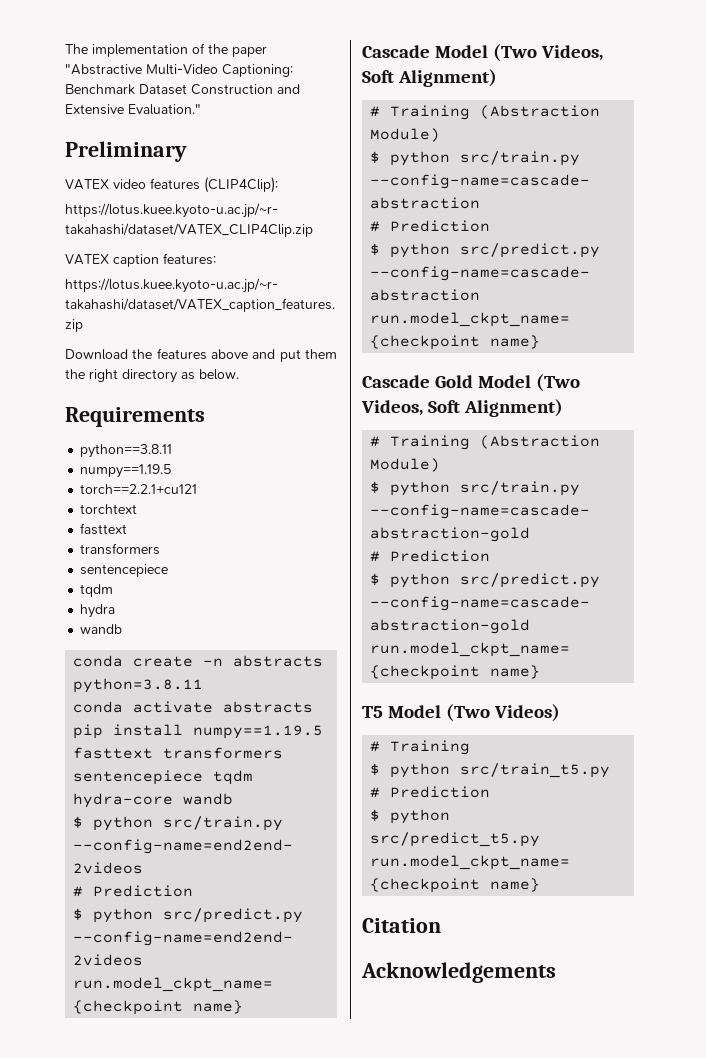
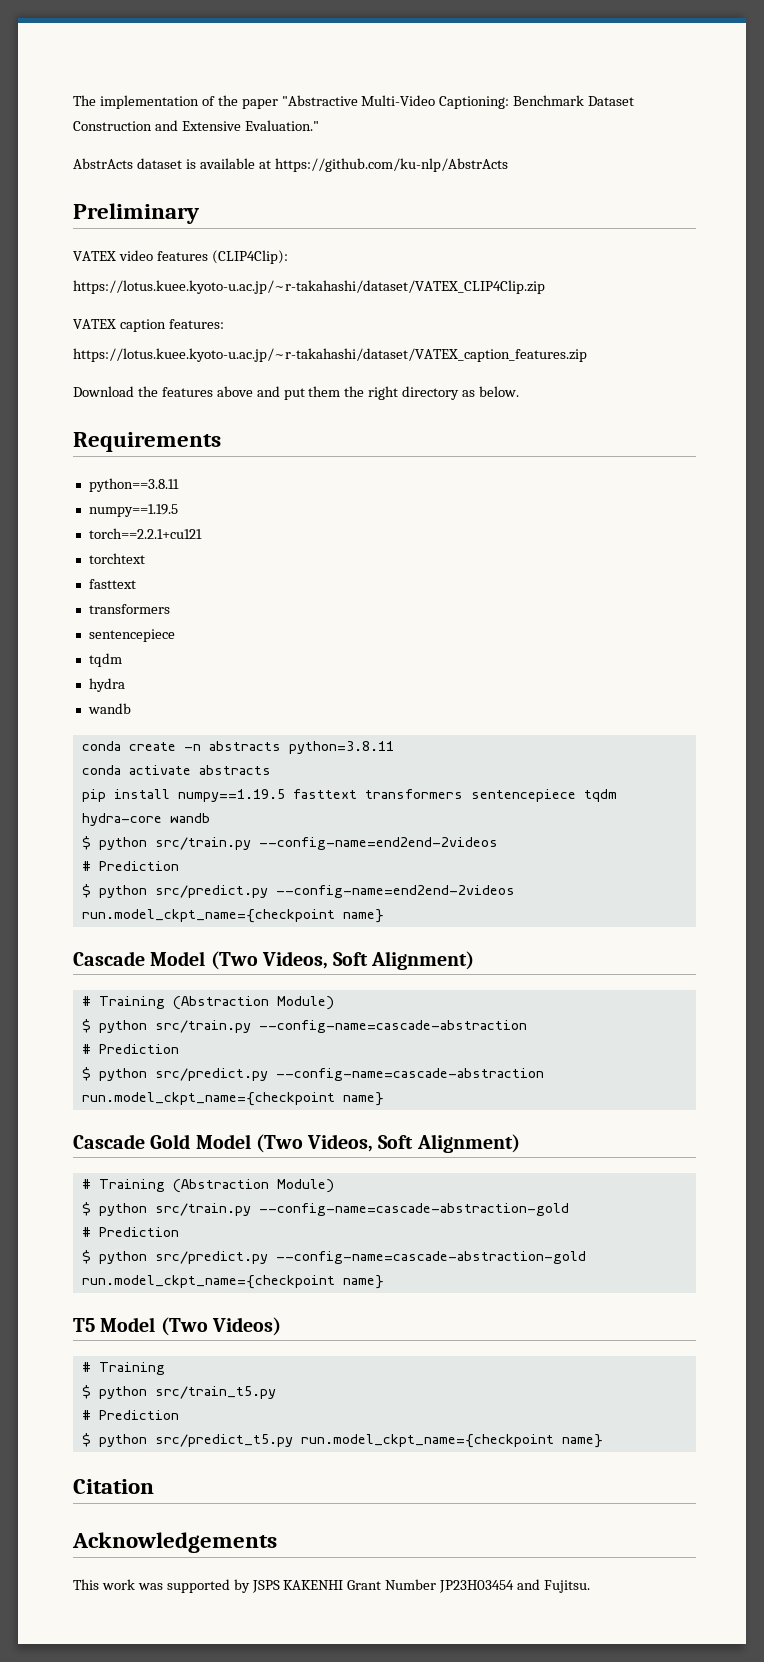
(201, 109) none -> [73,158,508,172] // AbstrActs dataset is available at https://github.com/ku-nlp/AbstrActs
(556, 972) none -> [73,1579,591,1593] // This work was supported by JSPS KAKENHI Grant Number JP23H03454 and Fujitsu.

